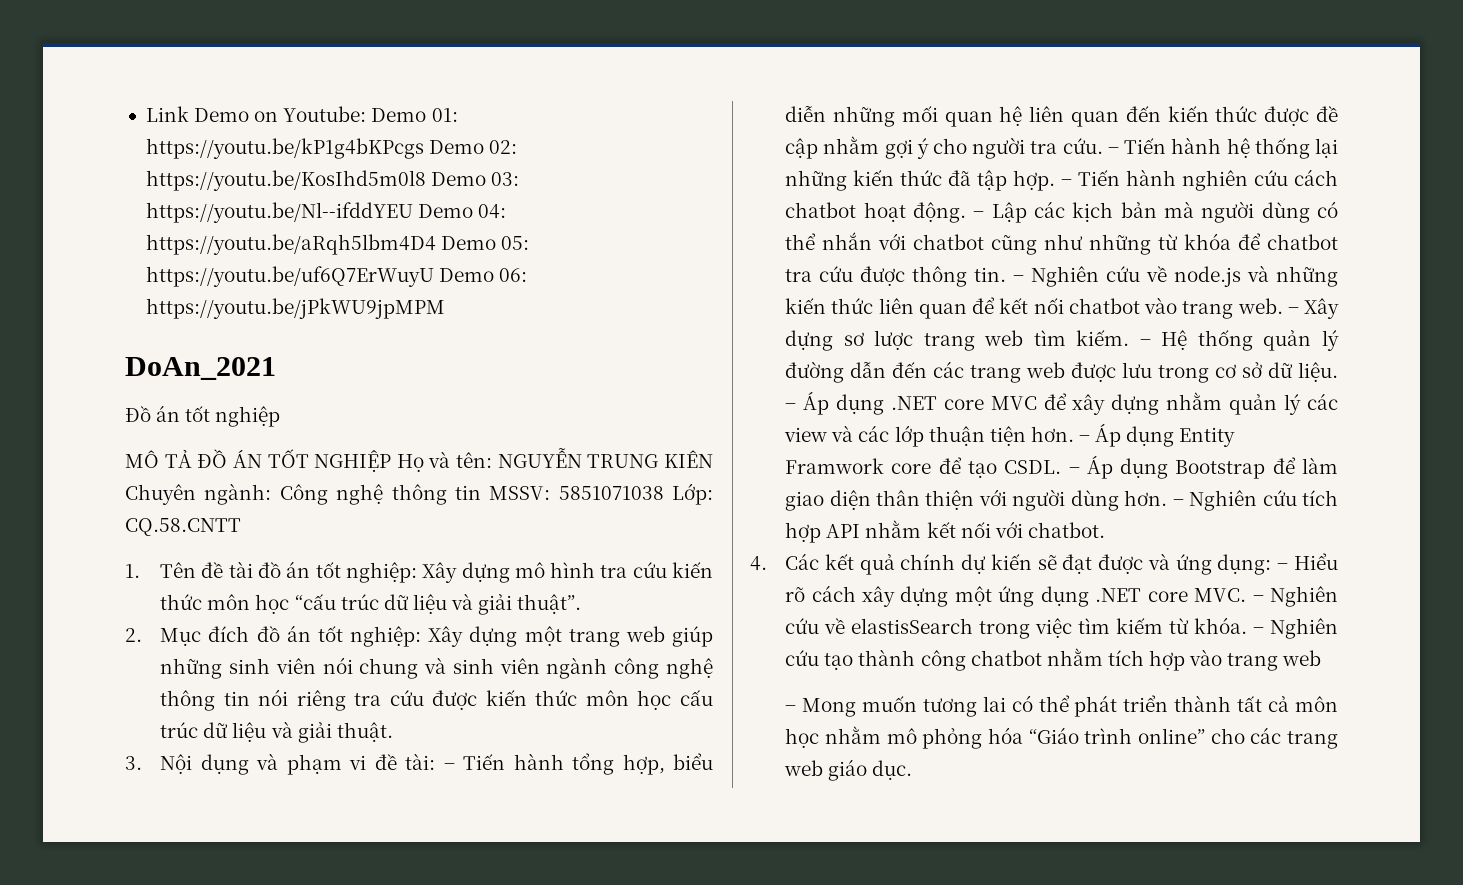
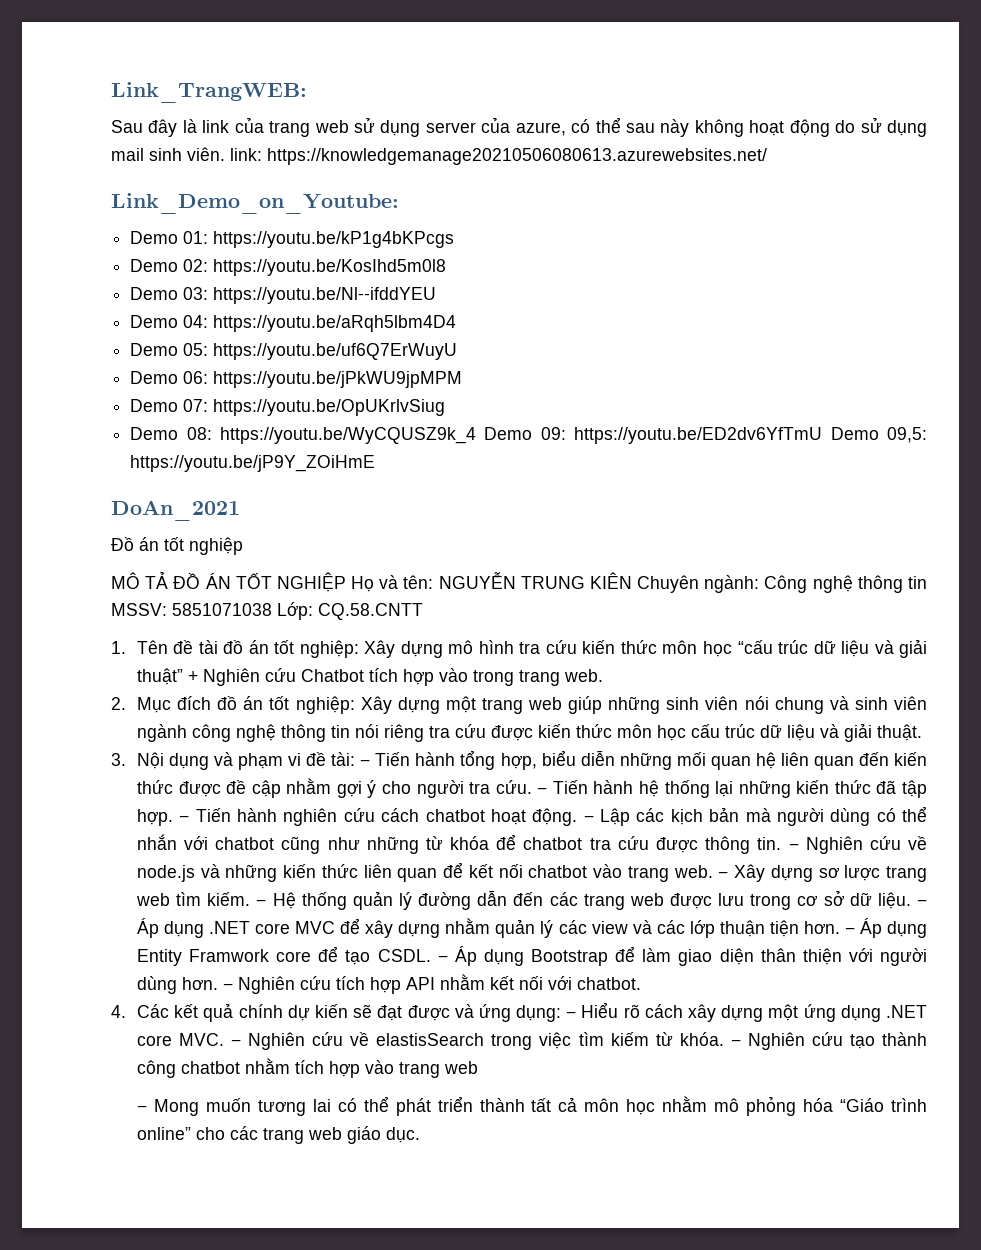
[145,106,367,122] Link Demo on Youtube: -> [111,82,307,103] [111,117,928,137] [111,147,767,165] [111,193,399,214] Link_TrangWEB: // Sau đây là link của trang web sử dụng server của azure, có thể sau này không hoạt động do sử dụng mail sinh viên. link: https://knowledgemanage20210506080613.azurewebsites.net/ // Link_Demo_on_Youtube: //
(424, 148) none -> (455, 239) //
(426, 180) none -> (447, 267) //
(413, 212) none -> (437, 295) //
(436, 244) none -> (457, 323) //
(434, 276) none -> (458, 351) //
(445, 308) none -> [130,399,446,416] [130,427,927,444] [130,455,376,472] // Demo 07: https://youtu.be/OpUKrlvSiug // Demo 08: https://youtu.be/WyCQUSZ9k_4 Demo 09: https://youtu.be/ED2dv6YfTmU Demo 09,5: https://youtu.be/jP9Y_ZOiHmE
[517,594,582,614] thuật”. -> [136,668,603,686] thuật” + Nghiên cứu Chatbot tích hợp vào trong trang web.

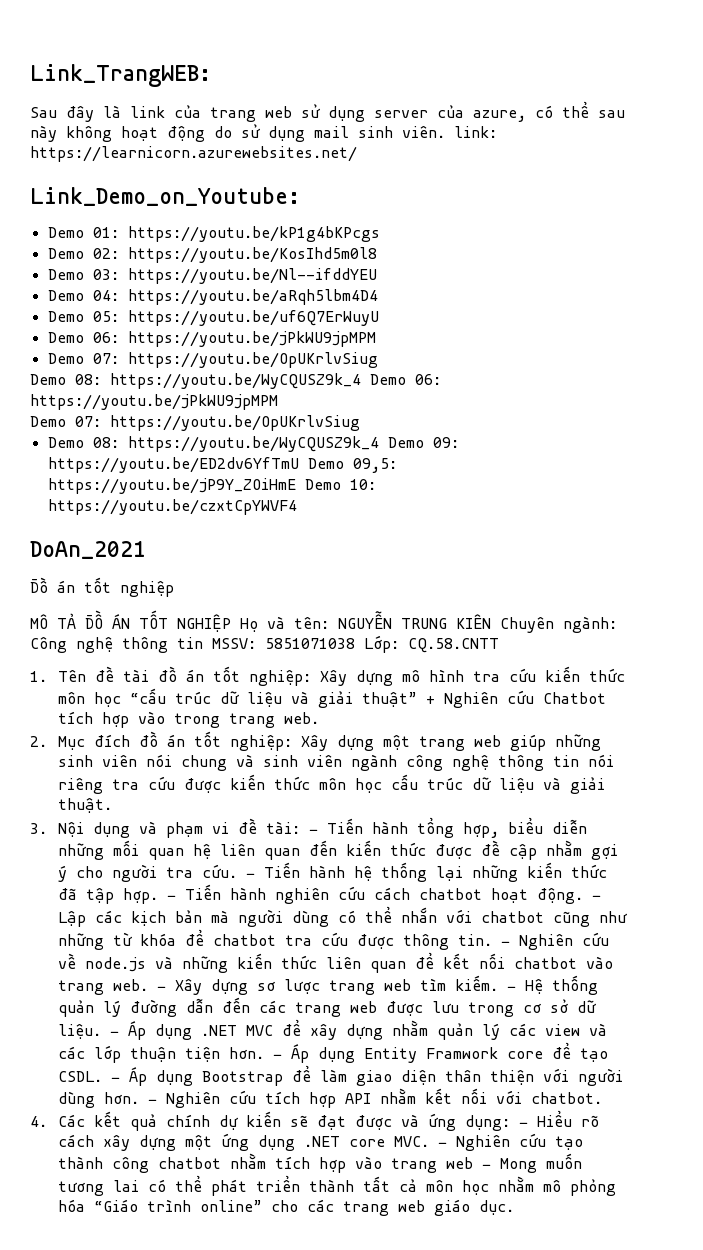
[267,148,767,165] https://knowledgemanage20210506080613.azurewebsites.net/ -> [30,146,357,162] https://learnicorn.azurewebsites.net/
(446, 407) none -> [30,373,441,389] [30,394,278,410] [30,415,360,431] // Demo 08: https://youtu.be/WyCQUSZ9k_4 Demo 06: https://youtu.be/jPkWU9jpMPM // Demo 07: https://youtu.be/OpUKrlvSiug
(376, 463) none -> [304,479,376,490] [47,499,297,515] Demo 10: https://youtu.be/czxtCpYWVF4
[255,923,291,934] core -> (237, 1030) none
[350,1032,843,1050] về elastisSearch trong việc tìm kiếm từ khóa. − Nghiên cứu -> (546, 1140) none
(478, 1067) // -> (473, 1163) none

